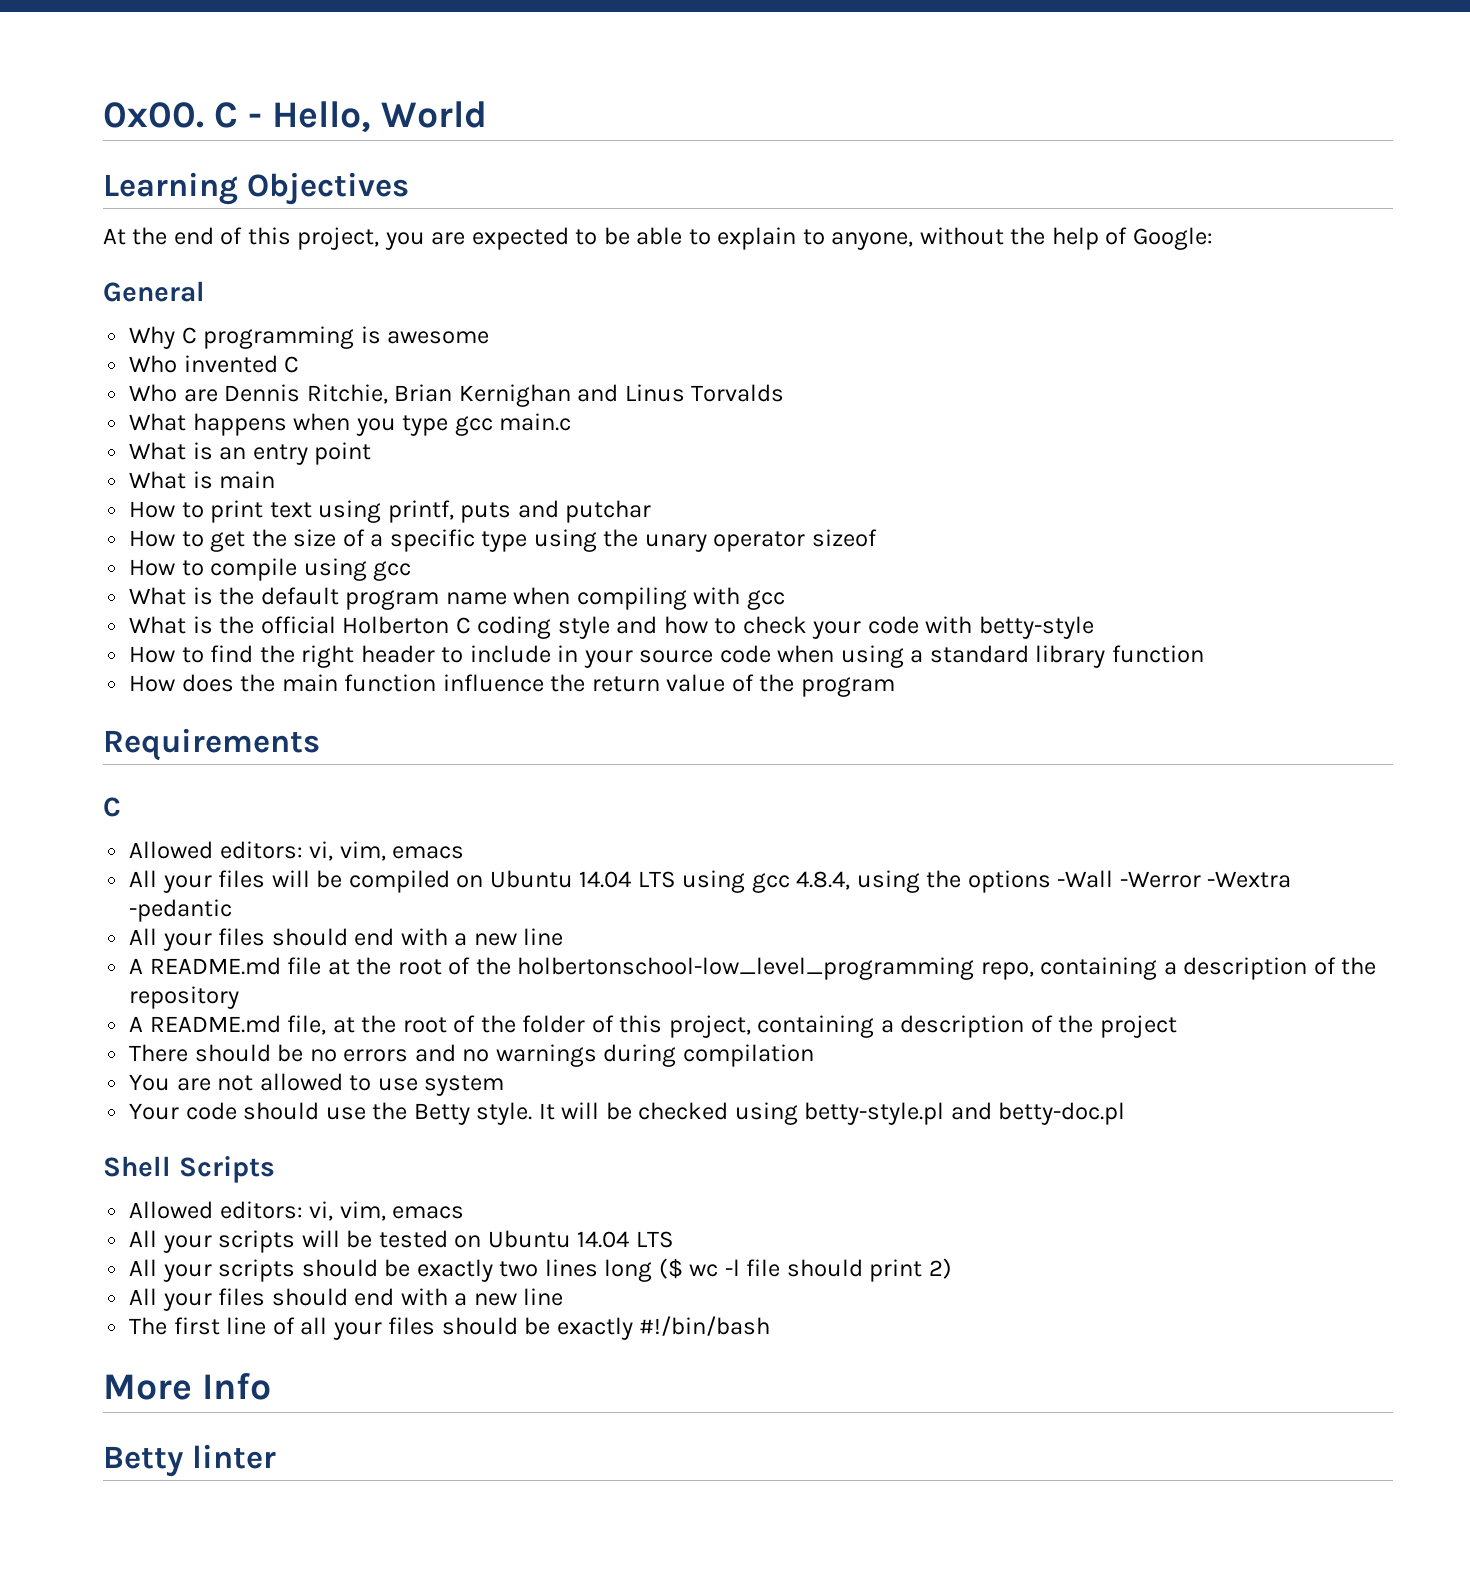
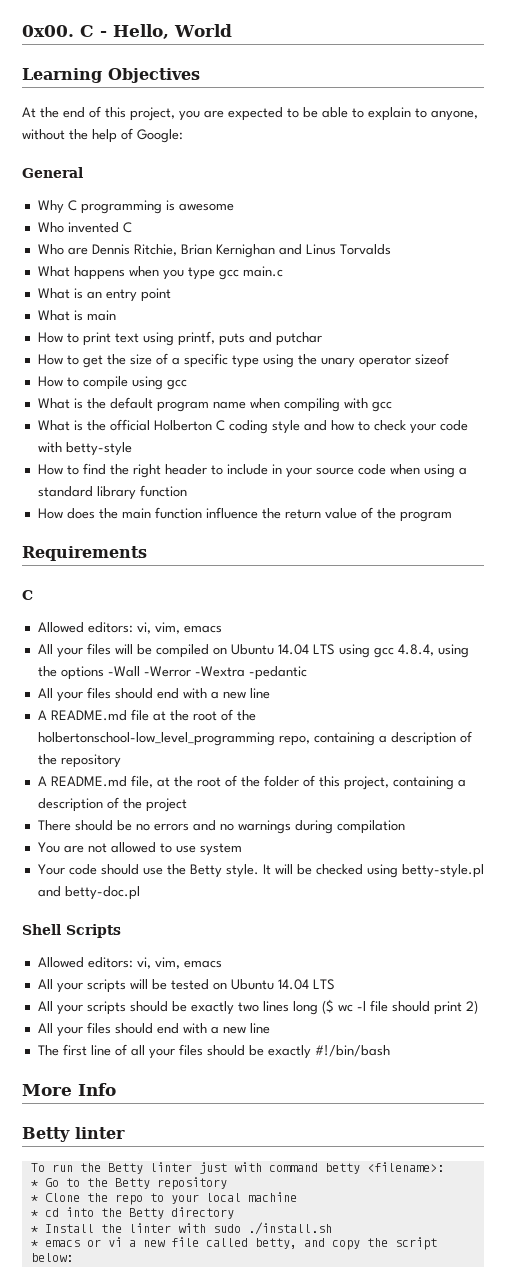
(276, 1456) none -> [30,1162,444,1174] [30,1177,227,1190] [30,1192,297,1205] [30,1207,234,1219] [30,1222,332,1235] [30,1237,437,1250] [30,1253,73,1262] // To run the Betty linter just with command betty <filename>: // * Go to the Betty repository // * Clone the repo to your local machine // * cd into the Betty directory // * Install the linter with sudo ./install.sh // * emacs or vi a new file called betty, and copy the script below:

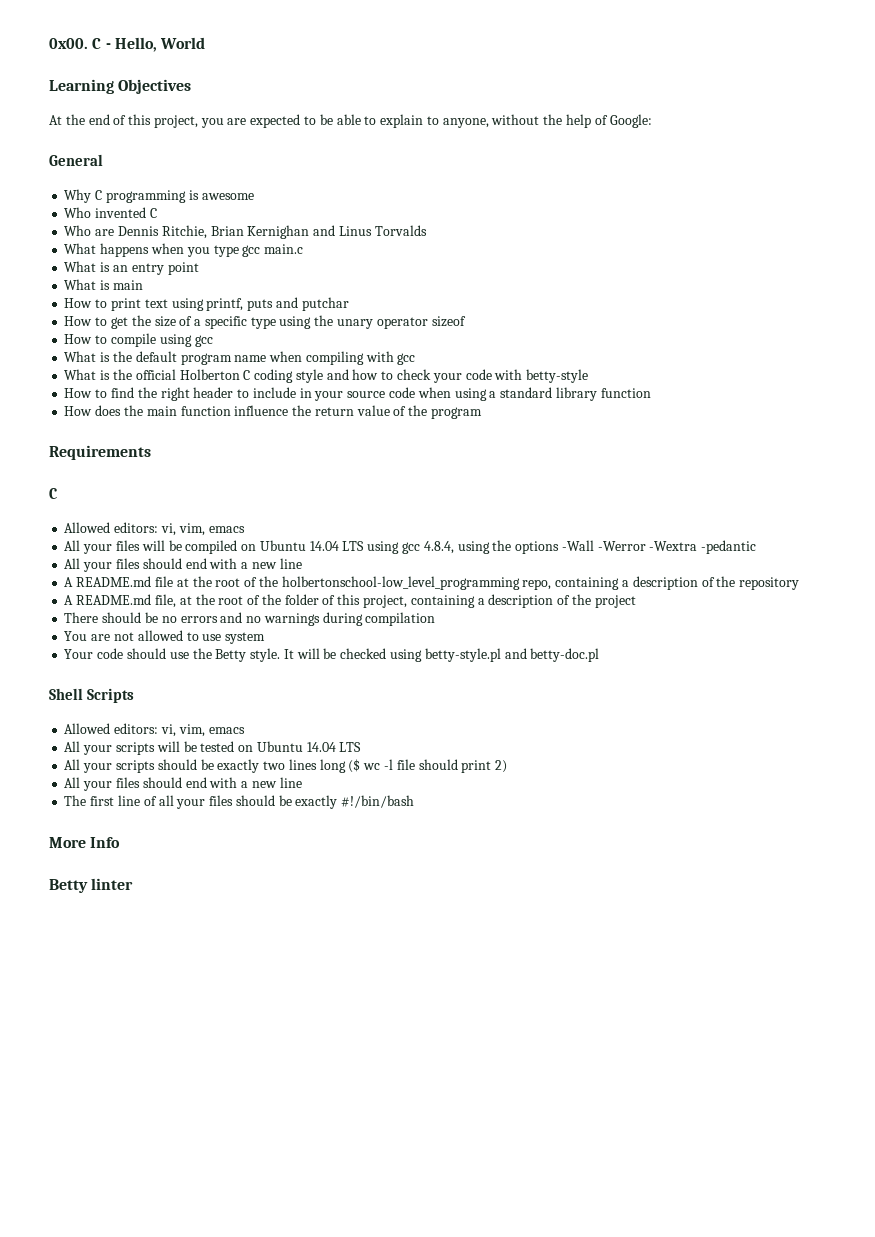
[30,1162,444,1174] [30,1177,227,1190] [30,1192,297,1205] [30,1207,234,1219] [30,1222,332,1235] [30,1237,437,1250] [30,1253,73,1262] // To run the Betty linter just with command betty <filename>: // * Go to the Betty repository // * Clone the repo to your local machine // * cd into the Betty directory // * Install the linter with sudo ./install.sh // * emacs or vi a new file called betty, and copy the script below: -> (134, 884) none

